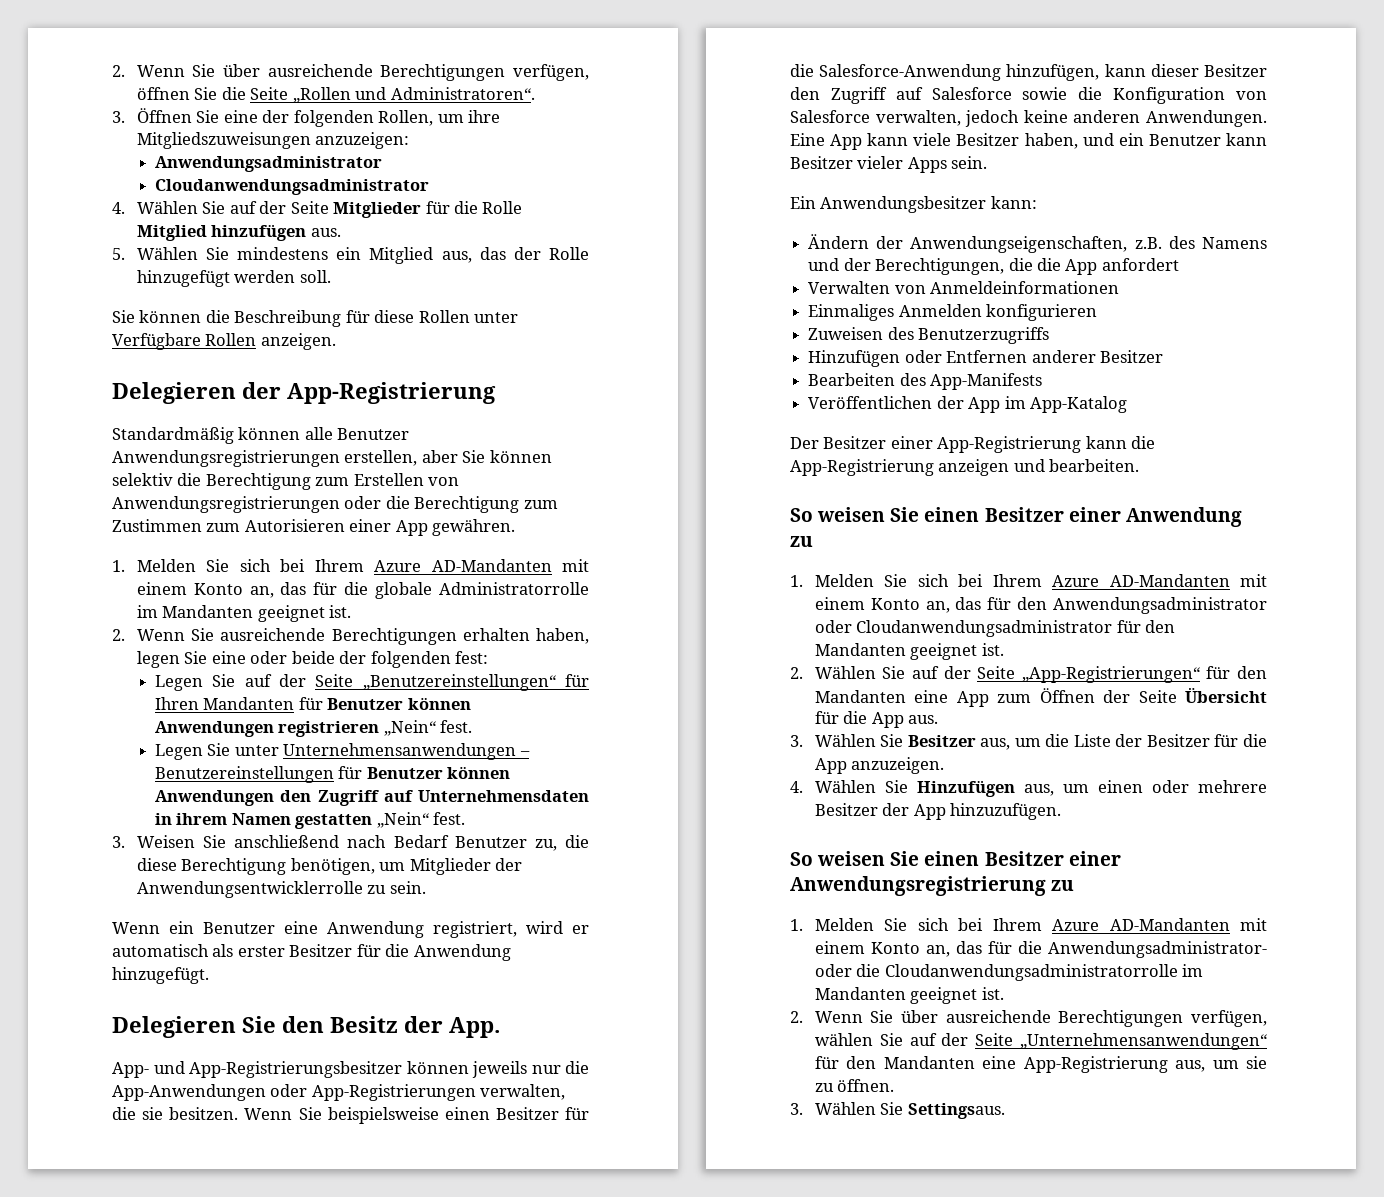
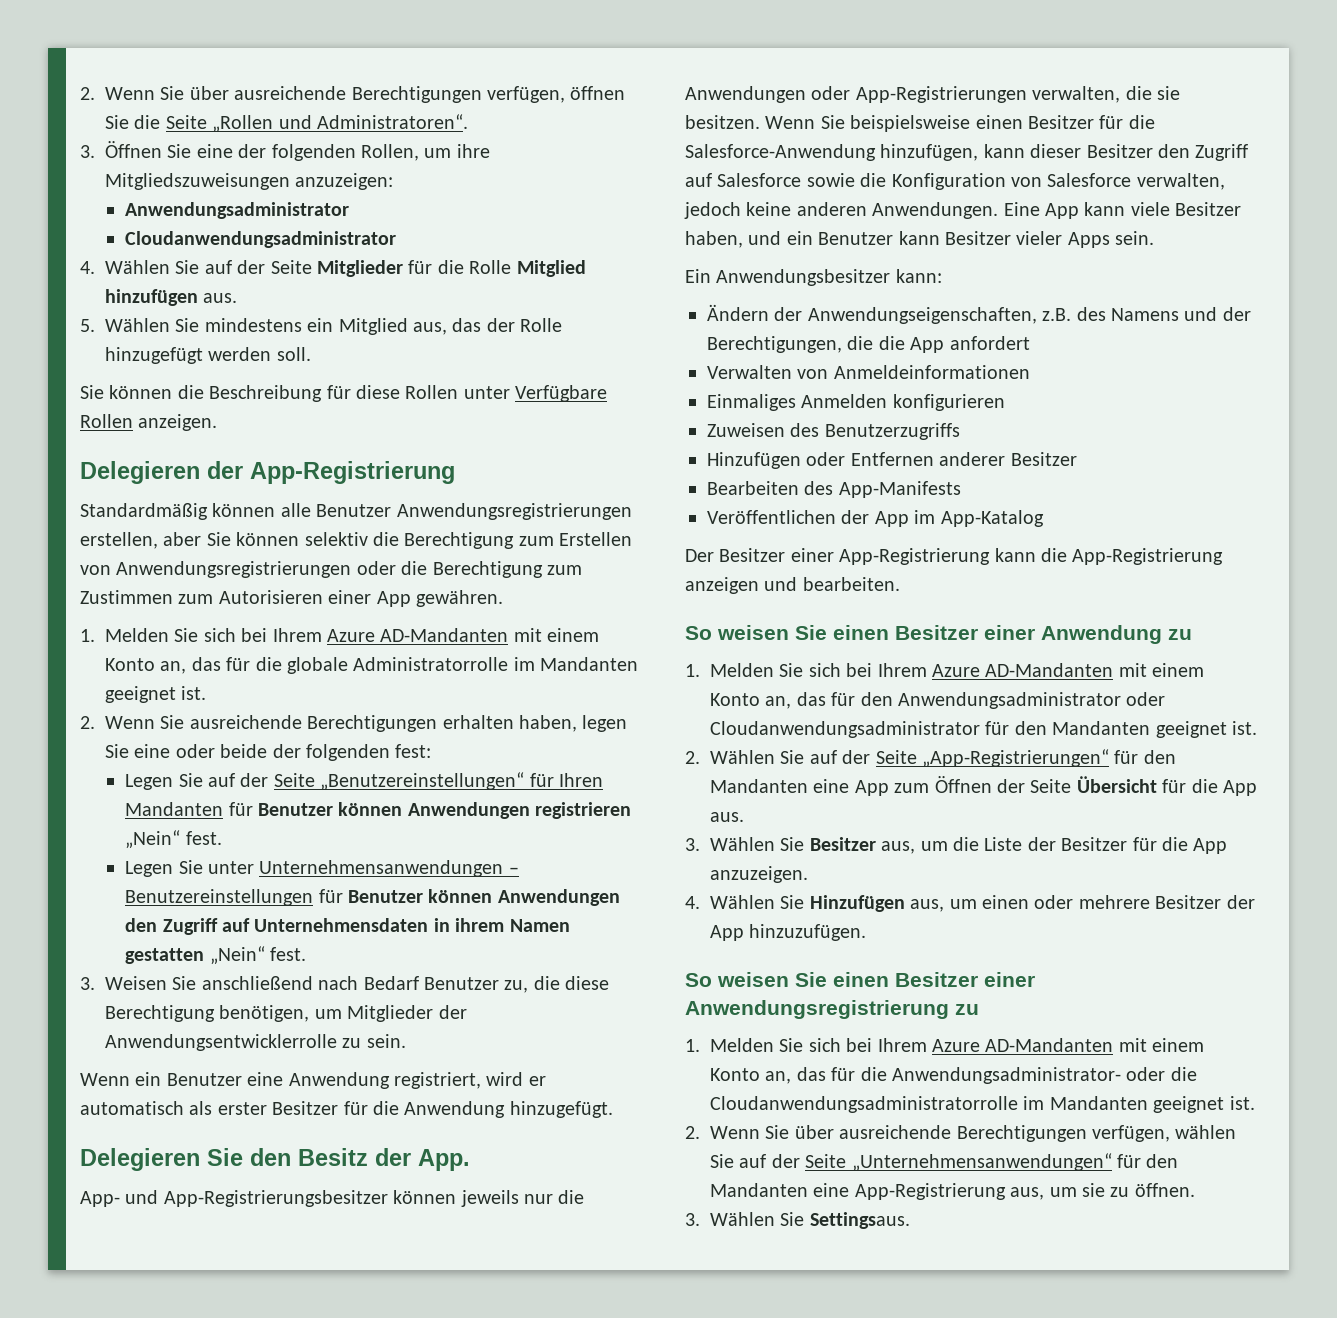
[112,1084,266,1101] App-Anwendungen -> [685,86,806,103] Anwendungen

